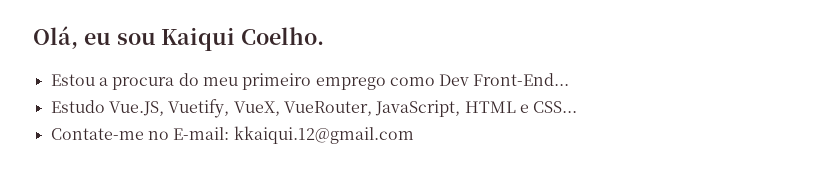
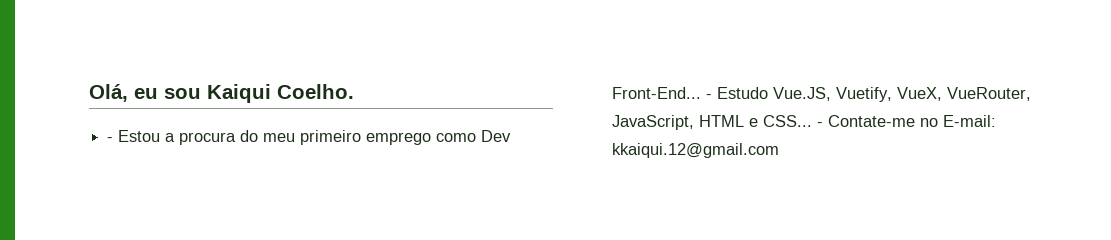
(325, 36) none -> [107,137,114,142] -
(570, 79) // -> [706,94,713,99] -
(578, 107) // -> [817,122,824,127] -

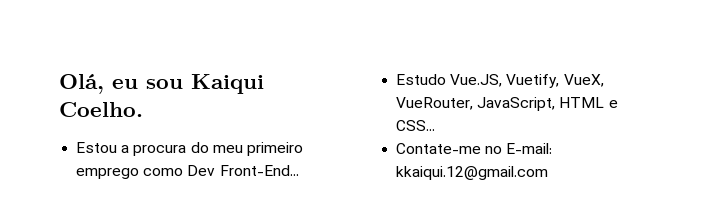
[107,137,114,142] - -> (143, 109) none
[706,94,713,99] - -> (299, 170) //
[817,122,824,127] - -> (436, 125) //

